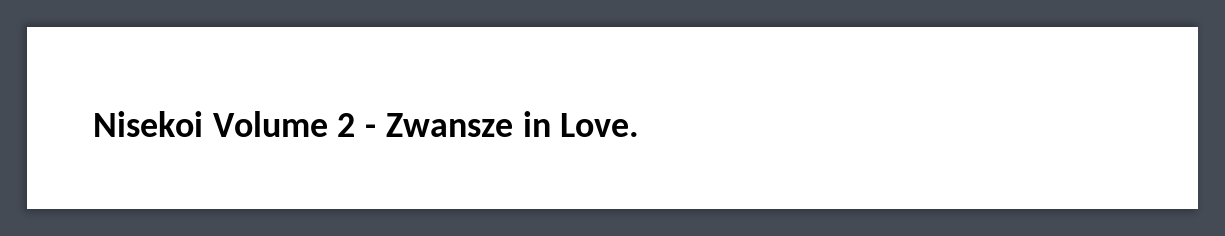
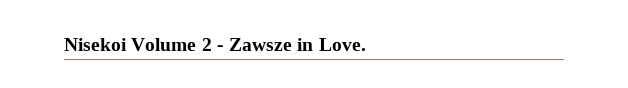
[385,113,513,137] Zwansze -> [229,38,293,51] Zawsze

